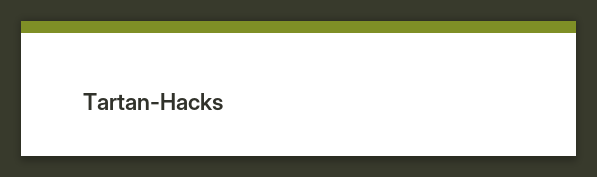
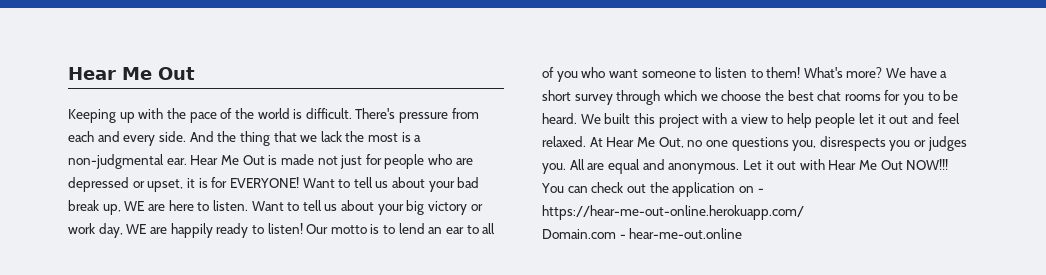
[83,93,223,111] Tartan-Hacks -> [68,67,195,80] [68,108,479,123] [68,131,422,146] [68,154,473,169] [68,177,480,192] [68,200,483,215] [68,223,496,238] [542,67,948,82] [542,90,959,105] [542,113,960,128] [542,136,967,151] [542,159,949,174] [541,182,764,197] [542,205,804,220] [542,228,743,239] Hear Me Out // Keeping up with the pace of the world is difficult. There's pressure from each and every side. And the thing that we lack the most is a non-judgmental ear. Hear Me Out is made not just for people who are depressed or upset, it is for EVERYONE! Want to tell us about your bad break up, WE are here to listen. Want to tell us about your big victory or work day, WE are happily ready to listen! Our motto is to lend an ear to all of you who want someone to listen to them! What's more? We have a short survey through which we choose the best chat rooms for you to be heard. We built this project with a view to help people let it out and feel relaxed. At Hear Me Out, no one questions you, disrespects you or judges you. All are equal and anonymous. Let it out with Hear Me Out NOW!!! // You can check out the application on - https://hear-me-out-online.herokuapp.com/ // Domain.com - hear-me-out.online

